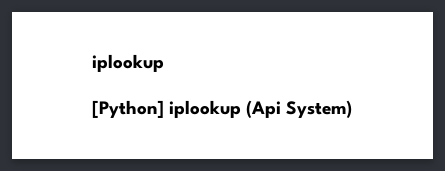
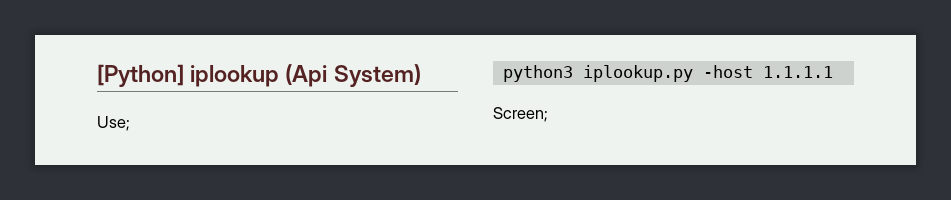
[92,54,164,72] iplookup // -> (97, 75) none
(353, 109) none -> [97,116,130,131] [502,65,833,82] [493,107,548,122] // Use; // python3 iplookup.py -host 1.1.1.1 // Screen;

